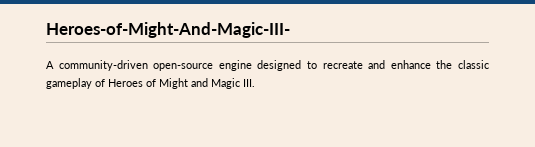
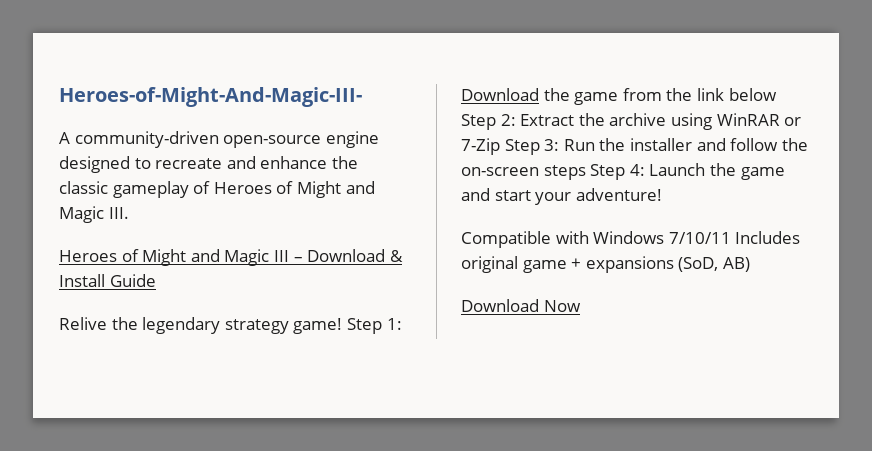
(255, 83) none -> [59,249,403,266] [59,274,156,287] [59,317,402,334] [461,88,777,105] [461,113,802,130] [461,138,808,155] [461,163,785,180] [461,188,662,205] [461,231,801,248] [461,256,750,273] [461,299,581,312] // Heroes of Might and Magic III – Download & Install Guide // Relive the legendary strategy game! Step 1: Download the game from the link below Step 2: Extract the archive using WinRAR or 7-Zip Step 3: Run the installer and follow the on-screen steps Step 4: Launch the game and start your adventure! // Compatible with Windows 7/10/11 Includes original game + expansions (SoD, AB) // Download Now

